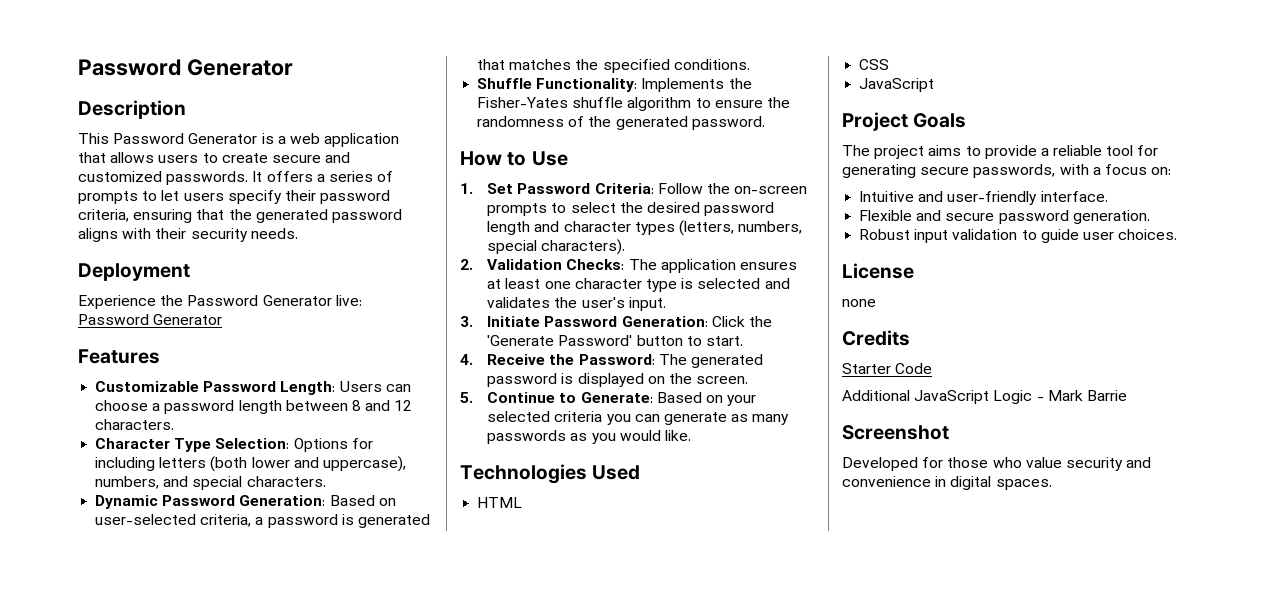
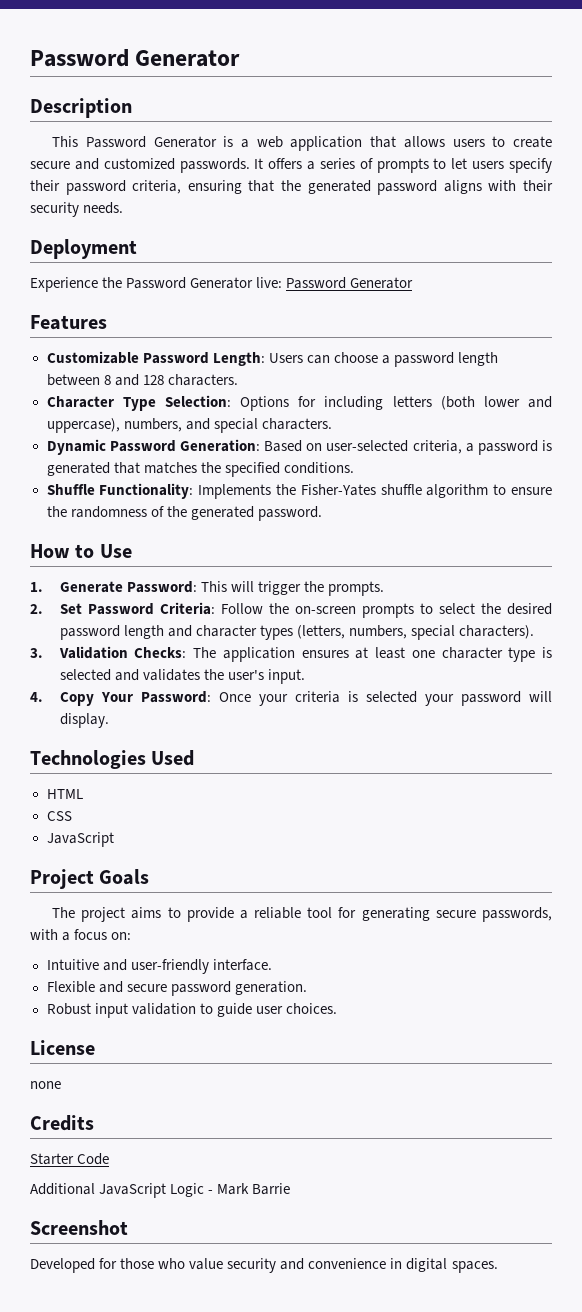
[394,400,413,411] 12 -> [142,375,164,385] 128
(473, 188) none -> [59,581,384,596] [30,604,43,614] Generate Password: This will trigger the prompts. // 2.
[460,259,473,270] 2. -> [30,648,43,658] 3.
[460,316,772,327] [487,335,743,346] [460,354,763,368] [487,373,749,387] [460,392,757,406] [487,411,790,425] [487,430,691,444] 3. Initiate Password Generation: Click the 'Generate Password' button to start. // 4. Receive the Password: The generated password is displayed on the screen. // 5. Continue to Generate: Based on your selected criteria you can generate as many passwords as you would like. -> [30,691,552,706] [59,713,109,728] 4. Copy Your Password: Once your criteria is selected your password will display.

